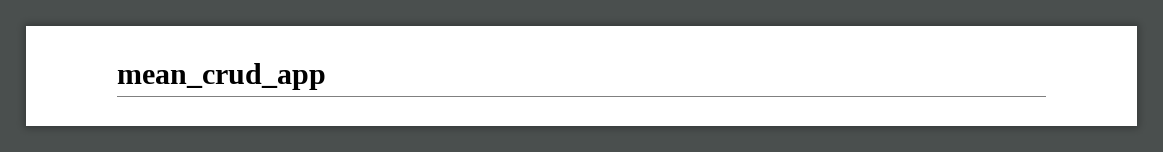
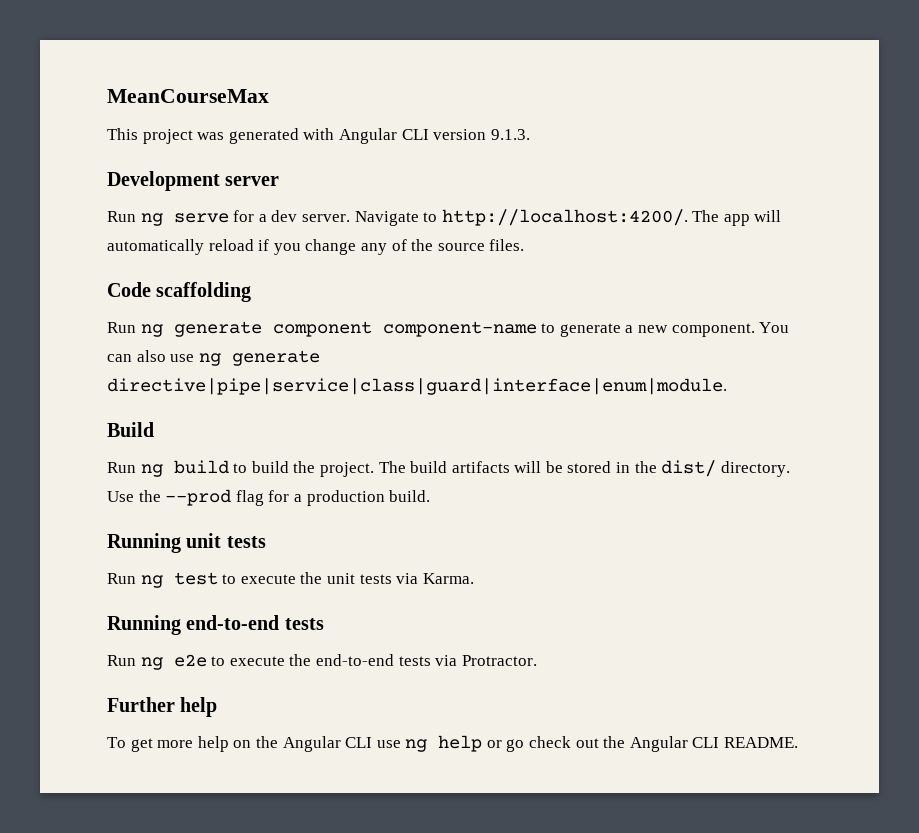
[117,63,326,90] mean_crud_app -> [107,89,269,103] [107,128,530,144] [107,171,280,191] [107,209,782,226] [107,239,525,255] [107,282,252,302] [107,321,790,337] [107,350,320,366] [107,378,727,395] [107,422,154,437] [107,460,790,477] [107,489,431,506] [107,533,266,553] [107,572,474,588] [107,615,324,635] [107,654,537,670] [107,697,218,717] [107,735,799,752] MeanCourseMax // This project was generated with Angular CLI version 9.1.3. // Development server // Run ng serve for a dev server. Navigate to http://localhost:4200/. The app will automatically reload if you change any of the source files. // Code scaffolding // Run ng generate component component-name to generate a new component. You can also use ng generate directive|pipe|service|class|guard|interface|enum|module. // Build // Run ng build to build the project. The build artifacts will be stored in the dist/ directory. Use the --prod flag for a production build. // Running unit tests // Run ng test to execute the unit tests via Karma. // Running end-to-end tests // Run ng e2e to execute the end-to-end tests via Protractor. // Further help // To get more help on the Angular CLI use ng help or go check out the Angular CLI README.

